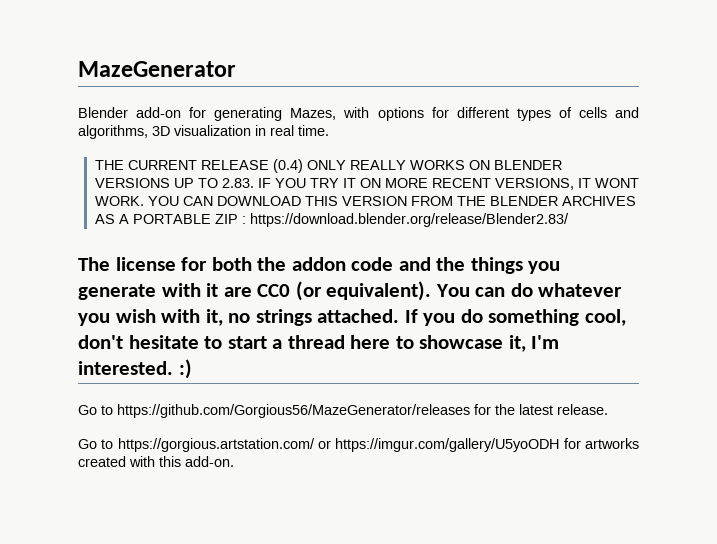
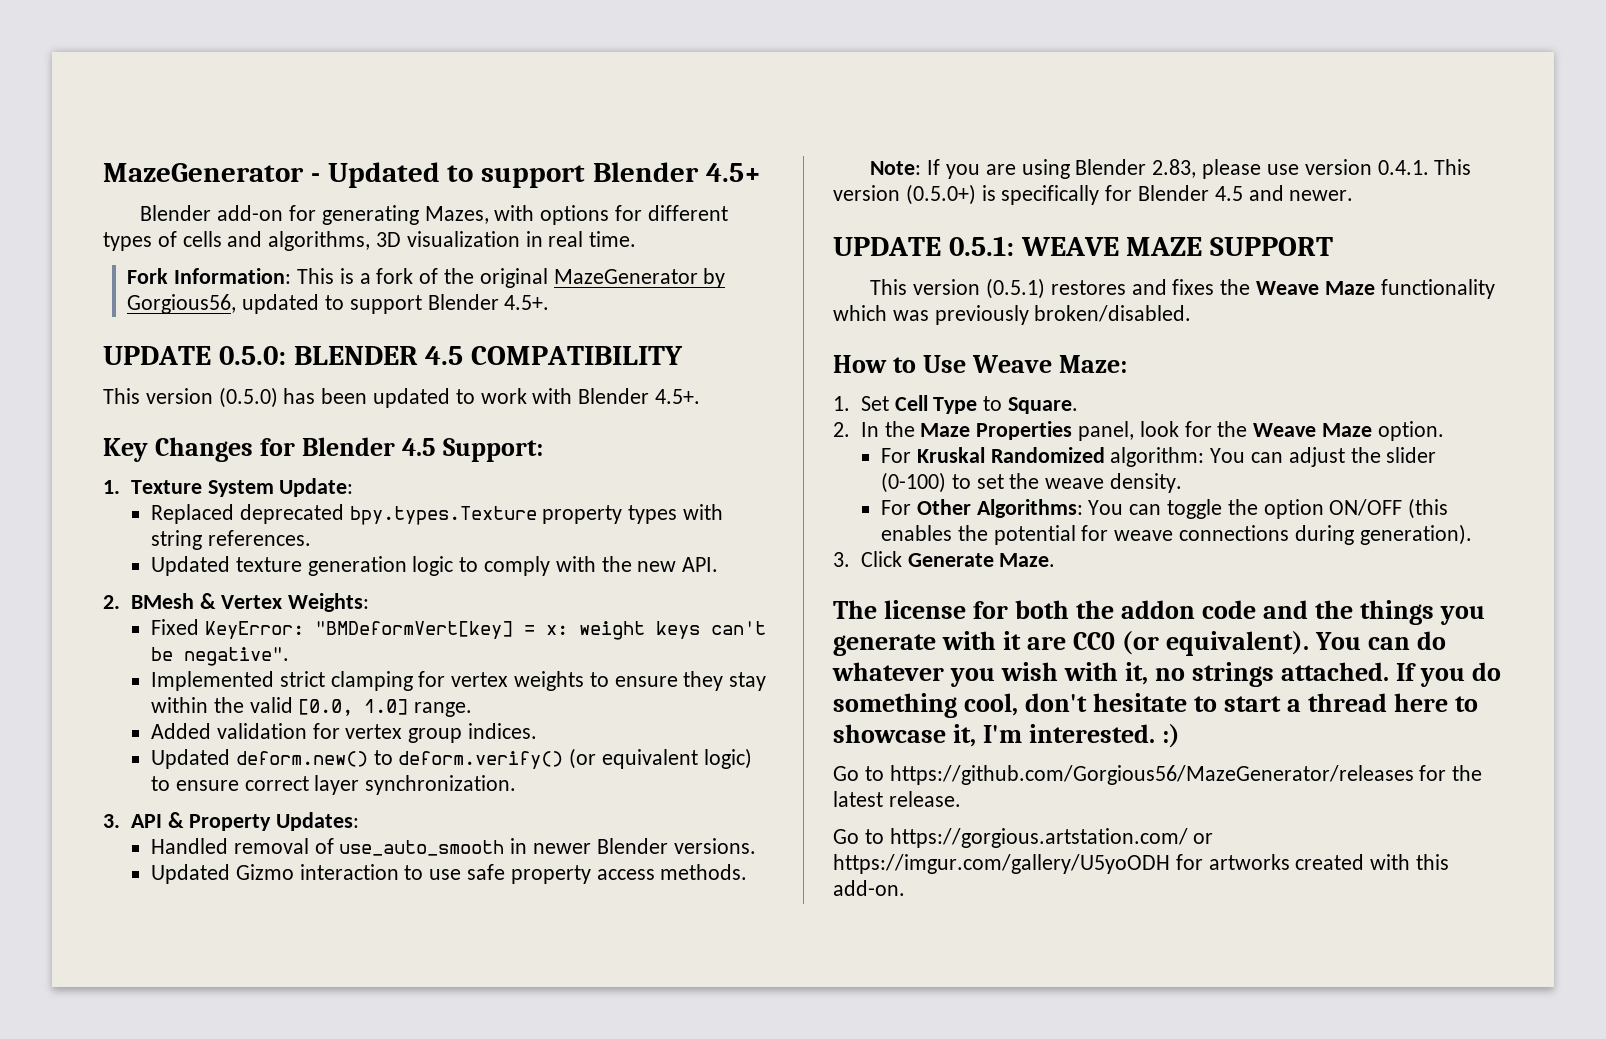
[78,61,236,77] MazeGenerator -> [103,162,761,188] MazeGenerator - Updated to support Blender 4.5+
[94,159,562,173] [94,178,639,190] [94,196,636,206] [94,213,569,227] THE CURRENT RELEASE (0.4) ONLY REALLY WORKS ON BLENDER VERSIONS UP TO 2.83. IF YOU TRY IT ON MORE RECENT VERSIONS, IT WONT WORK. YOU CAN DOWNLOAD THIS VERSION FROM THE BLENDER ARCHIVES AS A PORTABLE ZIP : https://download.blender.org/release/Blender2.83/ -> [127,268,726,288] [127,294,550,314] [103,346,684,365] [103,387,701,408] [103,437,544,462] [103,478,354,497] [150,504,724,525] [150,530,311,550] [150,556,719,576] [103,593,370,612] [150,619,766,640] [150,647,289,666] [150,671,767,691] [150,697,473,717] [150,723,538,743] [150,748,752,769] [150,775,517,795] [103,812,360,831] [150,838,756,856] [150,864,748,884] [870,159,1472,179] [833,184,1354,205] [833,236,1334,256] [870,278,1495,299] [833,305,1192,325] [833,355,1128,373] [833,395,1078,414] [833,421,1444,441] [880,447,1437,467] [880,472,1183,493] [880,498,1449,519] [880,524,1472,545] [833,551,1056,567] Fork Information: This is a fork of the original MazeGenerator by Gorgious56, updated to support Blender 4.5+. // UPDATE 0.5.0: BLENDER 4.5 COMPATIBILITY // This version (0.5.0) has been updated to work with Blender 4.5+. // Key Changes for Blender 4.5 Support: // 1. Texture System Update: // Replaced deprecated bpy.types.Texture property types with string references. // Updated texture generation logic to comply with the new API. // 2. BMesh & Vertex Weights: // Fixed KeyError: "BMDeformVert[key] = x: weight keys can't be negative". // Implemented strict clamping for vertex weights to ensure they stay within the valid [0.0, 1.0] range. // Added validation for vertex group indices. // Updated deform.new() to deform.verify() (or equivalent logic) to ensure correct layer synchronization. // 3. API & Property Updates: // Handled removal of use_auto_smooth in newer Blender versions. // Updated Gizmo interaction to use safe property access methods. // Note: If you are using Blender 2.83, please use version 0.4.1. This version (0.5.0+) is specifically for Blender 4.5 and newer. // UPDATE 0.5.1: WEAVE MAZE SUPPORT // This version (0.5.1) restores and fixes the Weave Maze functionality which was previously broken/disabled. // How to Use Weave Maze: // 1. Set Cell Type to Square. // 2. In the Maze Properties panel, look for the Weave Maze option. // For Kruskal Randomized algorithm: You can adjust the slider (0-100) to set the weave density. // For Other Algorithms: You can toggle the option ON/OFF (this enables the potential for weave connections during generation). // 3. Click Generate Maze.

